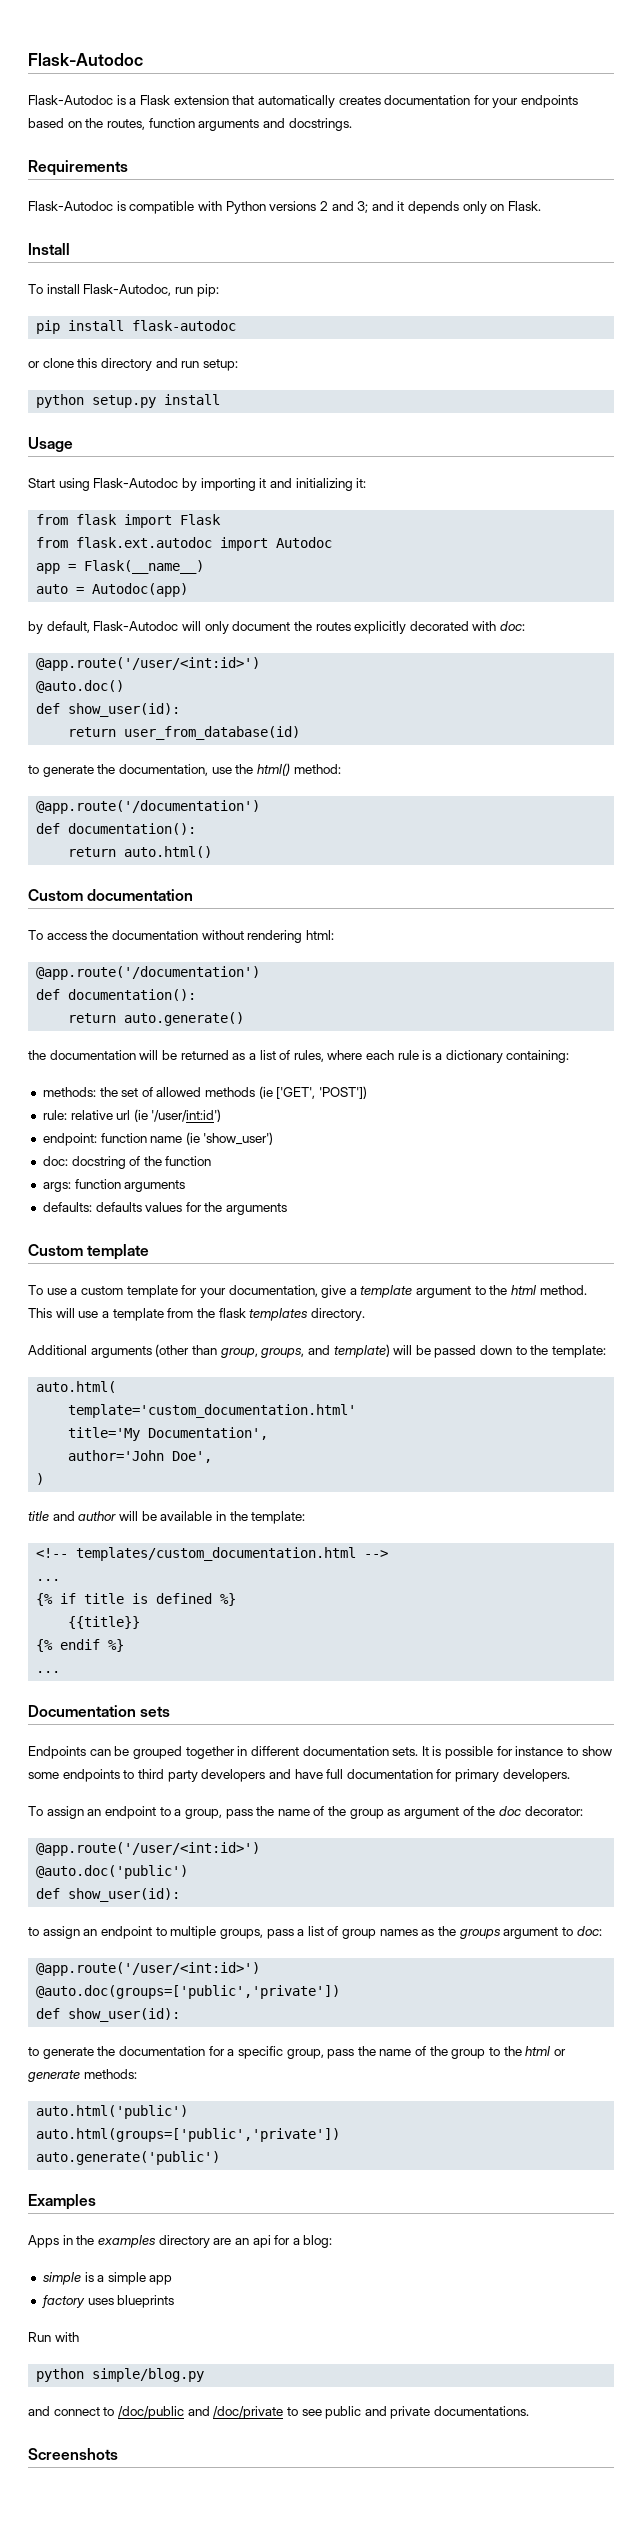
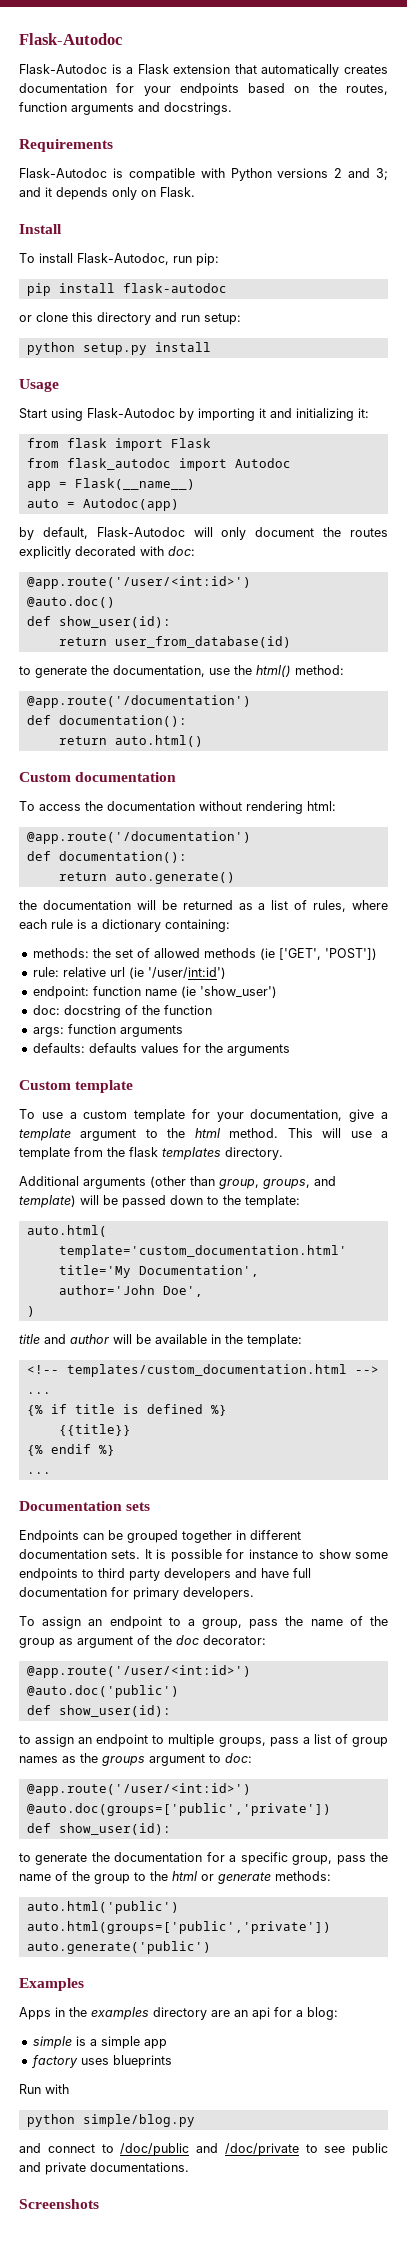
[76,537,213,548] flask.ext.autodoc -> [66,458,171,470] flask_autodoc

